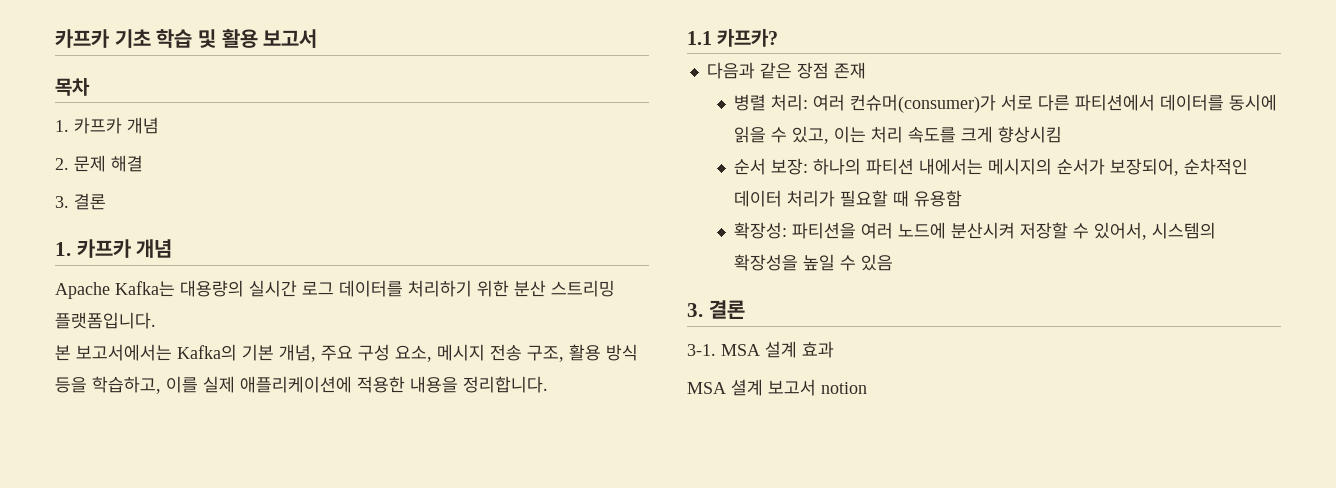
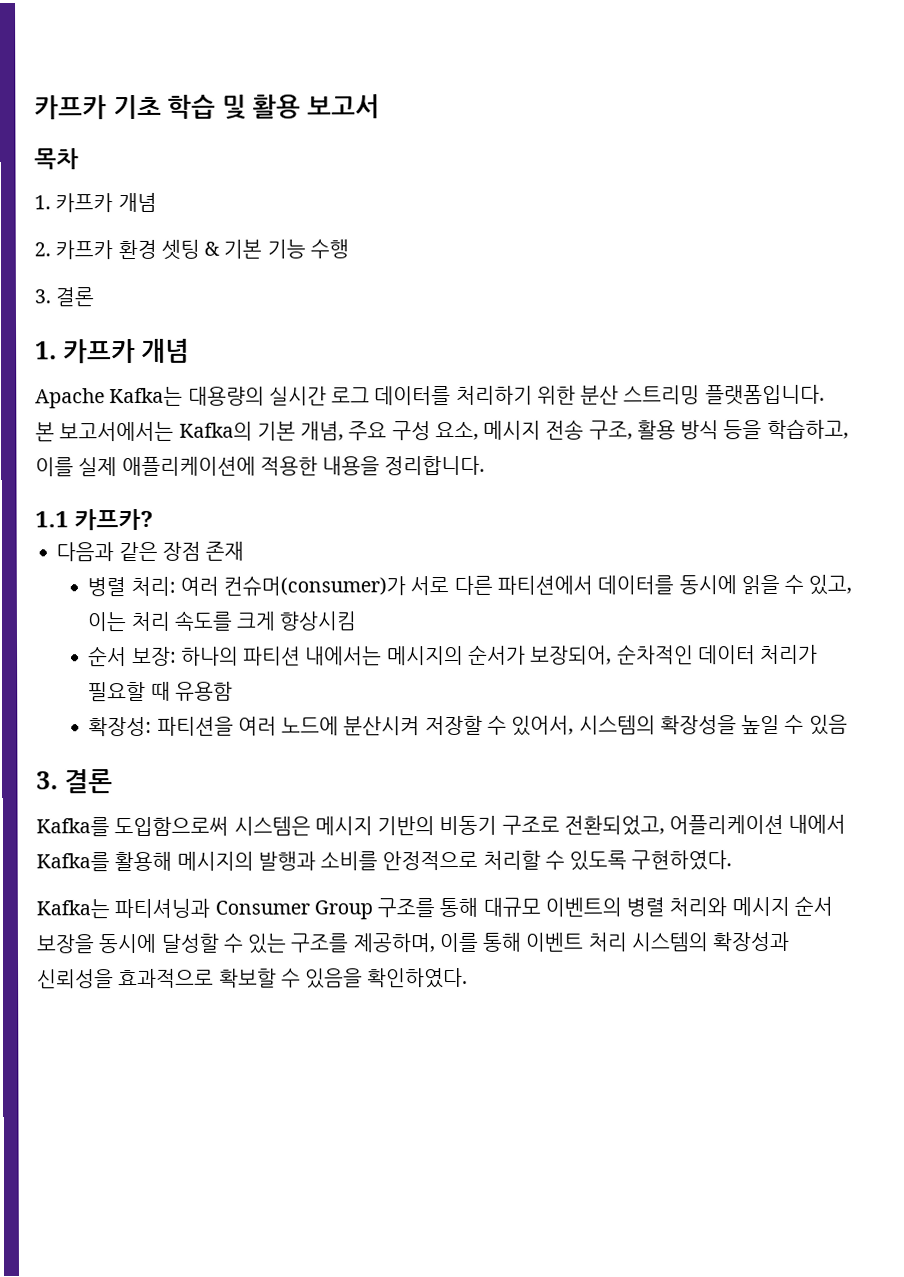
[74,155,143,172] 문제 해결 -> [55,239,349,260] 카프카 환경 셋팅 & 기본 기능 수행
[687,341,834,358] [687,379,867,396] 3-1. MSA 설계 효과 // MSA 셜계 보고서 notion -> [36,814,847,837] [36,850,733,872] [36,895,833,920] [36,931,790,954] [37,967,469,989] Kafka를 도입함으로써 시스템은 메시지 기반의 비동기 구조로 전환되었고, 어플리케이션 내에서 Kafka를 활용해 메시지의 발행과 소비를 안정적으로 처리할 수 있도록 구현하였다. // Kafka는 파티셔닝과 Consumer Group 구조를 통해 대규모 이벤트의 병렬 처리와 메시지 순서 보장을 동시에 달성할 수 있는 구조를 제공하며, 이를 통해 이벤트 처리 시스템의 확장성과 신뢰성을 효과적으로 확보할 수 있음을 확인하였다.

